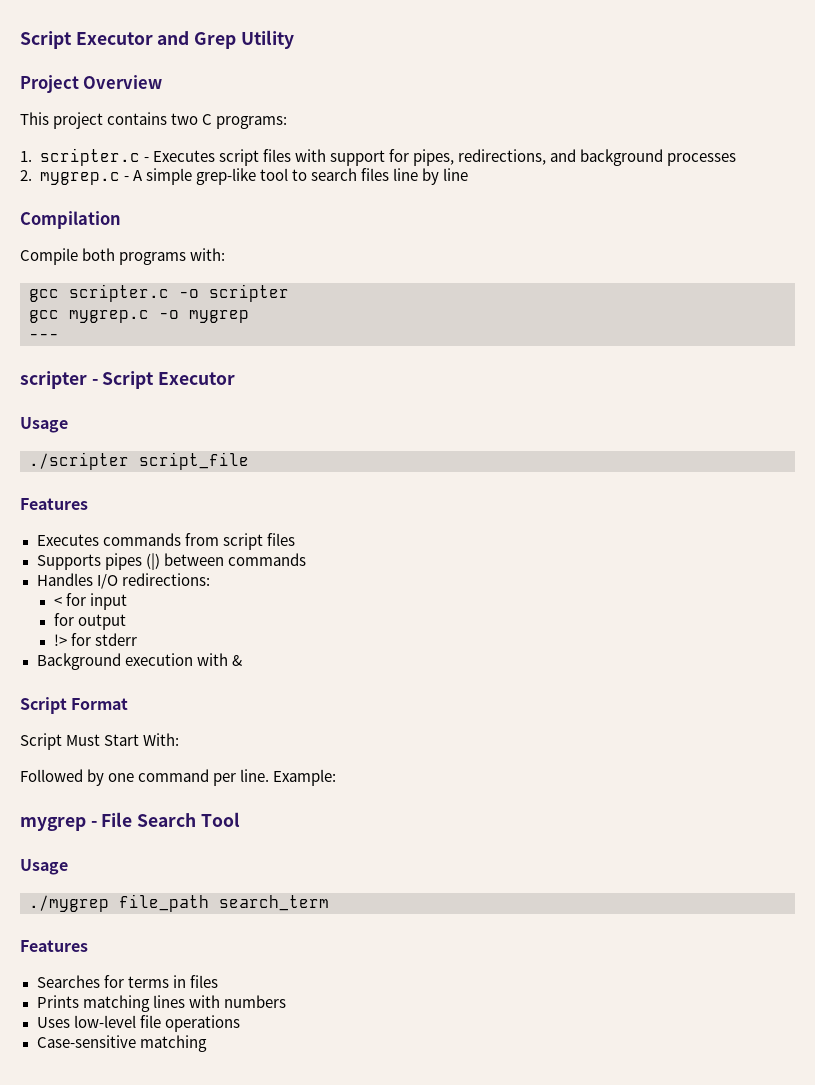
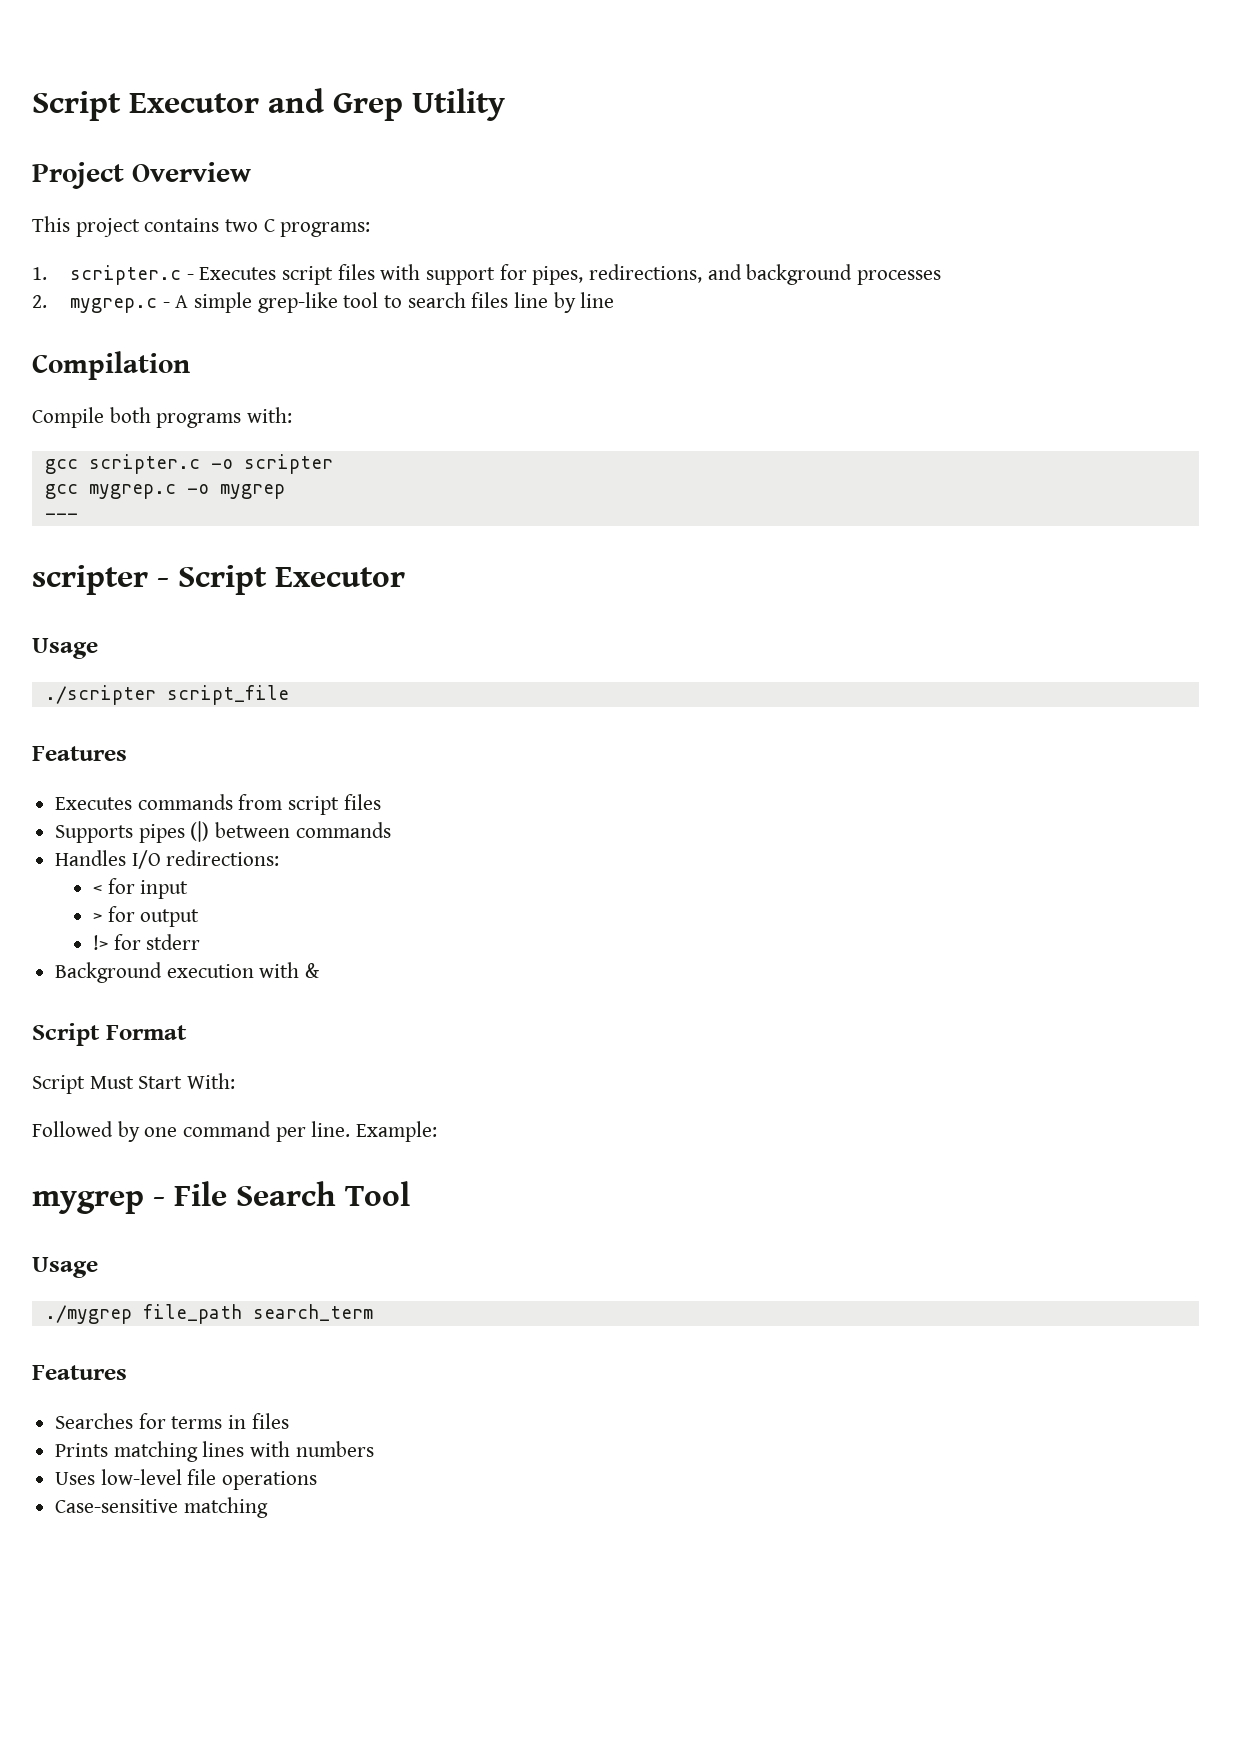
(127, 601) none -> [93,913,103,922] >

